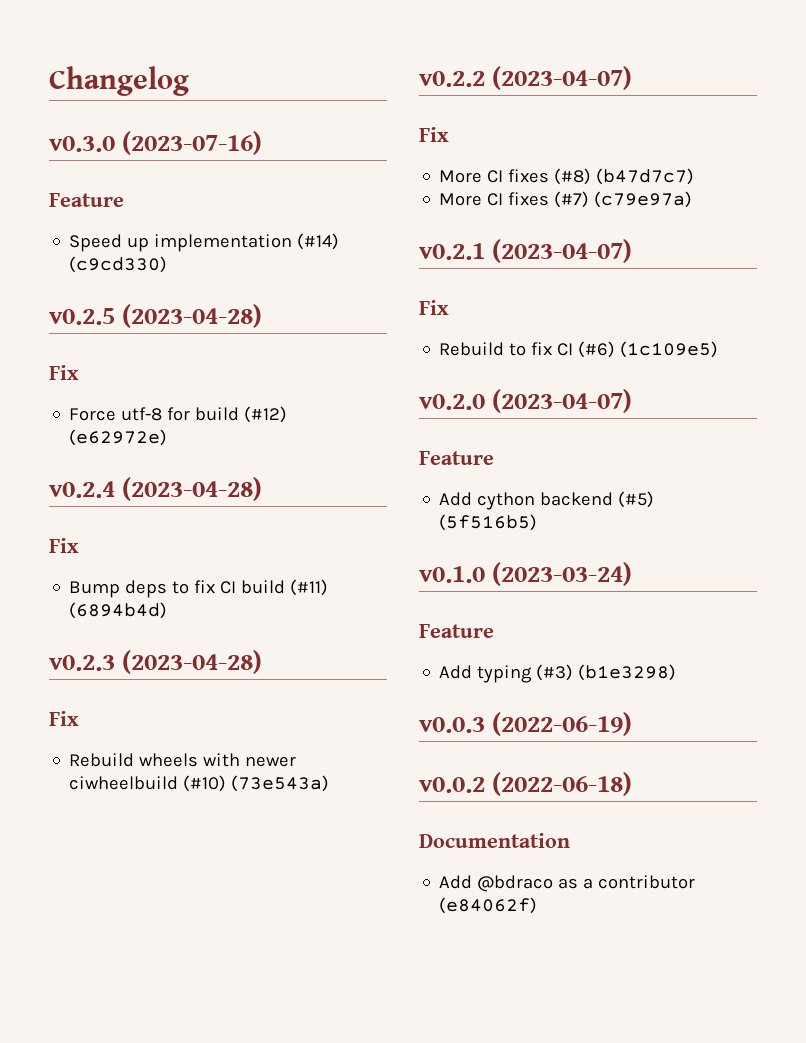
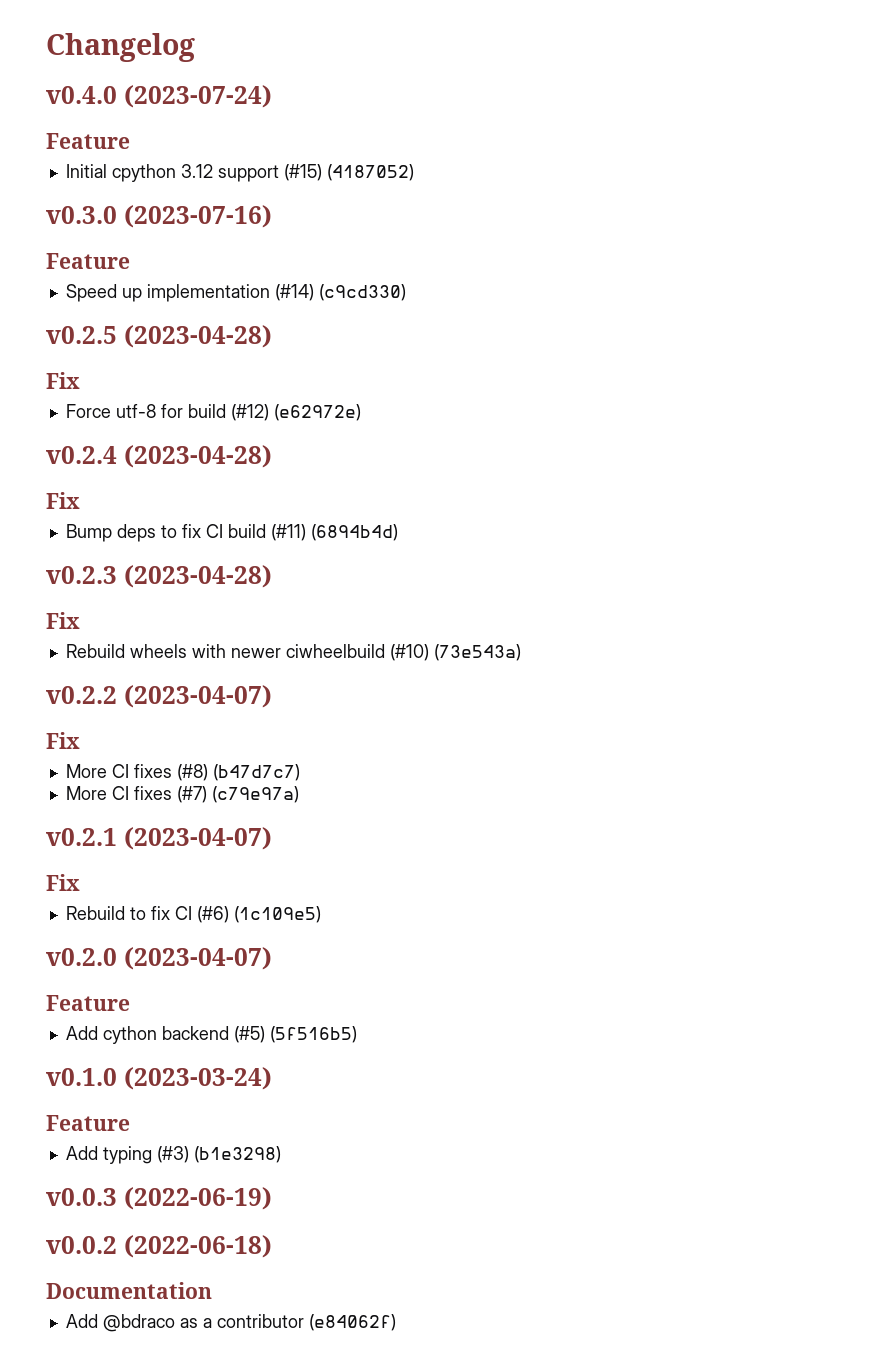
(189, 81) none -> [46,85,272,108] [46,133,130,149] [65,164,414,182] // v0.4.0 (2023-07-24) // Feature // Initial cpython 3.12 support (#15) (4187052)

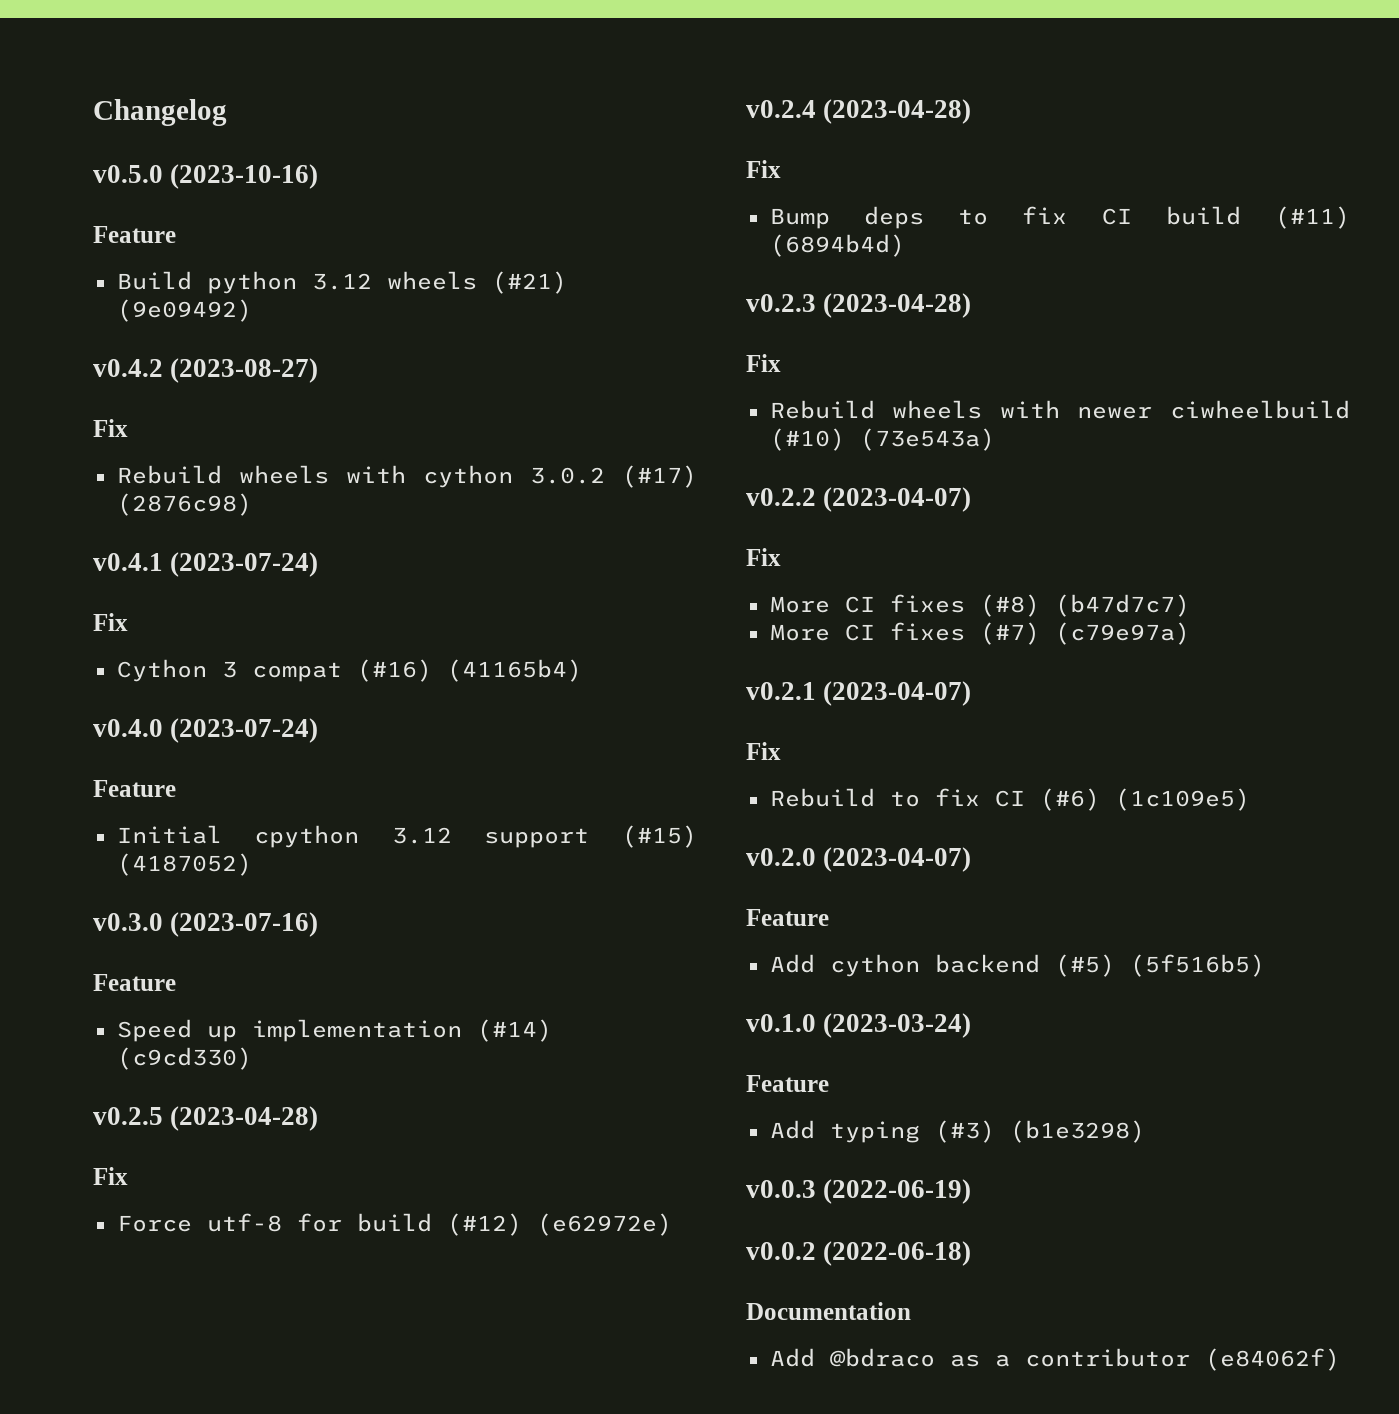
(195, 47) none -> [93,164,319,189] [93,226,176,243] [116,271,567,294] [116,299,252,322] [93,358,319,383] [93,419,128,437] [116,465,697,488] [116,493,252,516] [93,552,319,577] [93,613,128,631] [116,659,582,682] // v0.5.0 (2023-10-16) // Feature // Build python 3.12 wheels (#21) (9e09492) // v0.4.2 (2023-08-27) // Fix // Rebuild wheels with cython 3.0.2 (#17) (2876c98) // v0.4.1 (2023-07-24) // Fix // Cython 3 compat (#16) (41165b4)

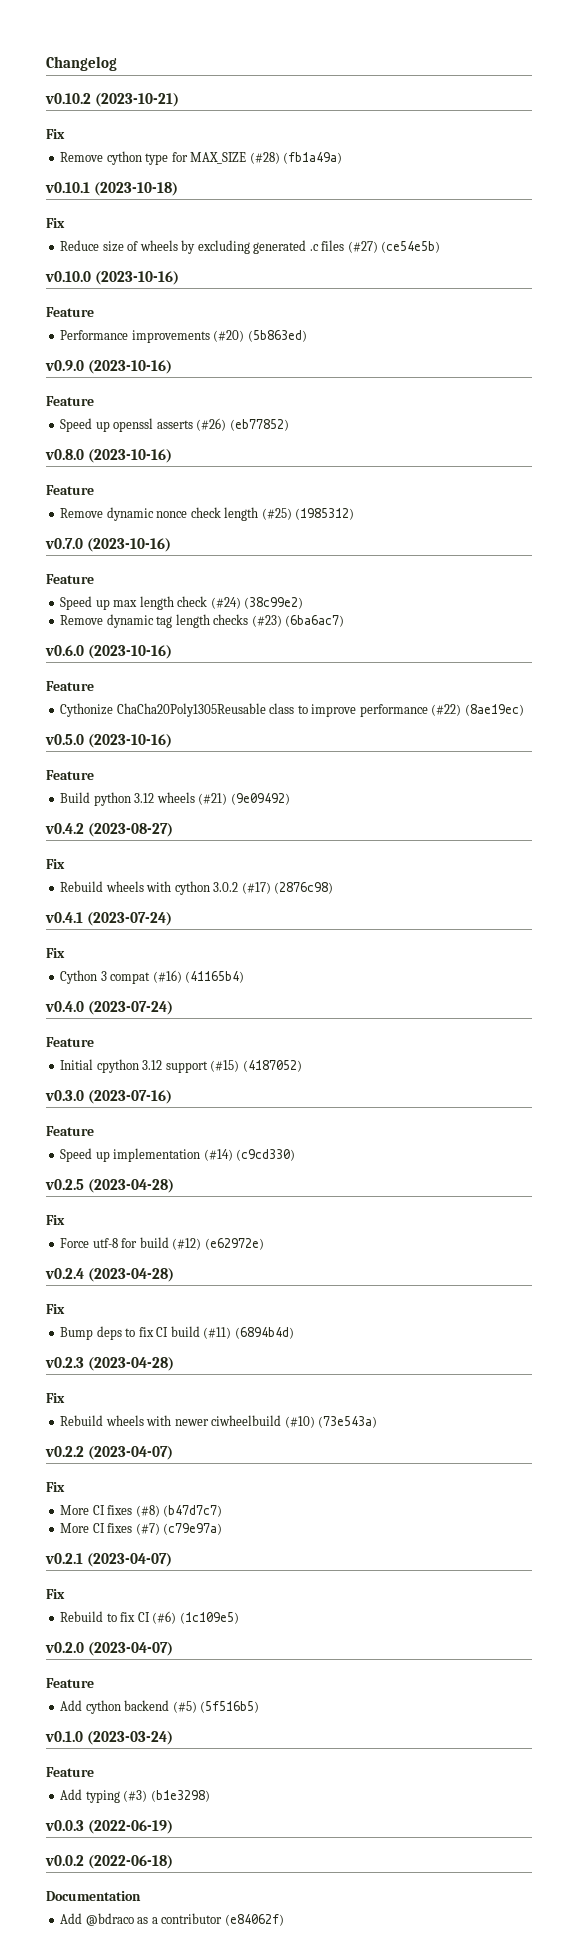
(227, 112) none -> [45,93,179,107] [46,129,65,139] [60,151,343,165] [45,182,178,196] [46,218,65,228] [60,240,441,254] [45,271,179,285] [46,307,94,317] [60,330,307,343] [45,360,172,374] [46,396,94,406] [60,418,289,432] [45,449,172,463] [46,485,94,495] [60,507,355,521] [45,538,171,552] [46,574,94,584] [60,596,304,610] [60,614,345,628] [45,645,172,659] [46,681,94,691] [60,703,524,717] // v0.10.2 (2023-10-21) // Fix // Remove cython type for MAX_SIZE (#28) (fb1a49a) // v0.10.1 (2023-10-18) // Fix // Reduce size of wheels by excluding generated .c files (#27) (ce54e5b) // v0.10.0 (2023-10-16) // Feature // Performance improvements (#20) (5b863ed) // v0.9.0 (2023-10-16) // Feature // Speed up openssl asserts (#26) (eb77852) // v0.8.0 (2023-10-16) // Feature // Remove dynamic nonce check length (#25) (1985312) // v0.7.0 (2023-10-16) // Feature // Speed up max length check (#24) (38c99e2) // Remove dynamic tag length checks (#23) (6ba6ac7) // v0.6.0 (2023-10-16) // Feature // Cythonize ChaCha20Poly1305Reusable class to improve performance (#22) (8ae19ec)

